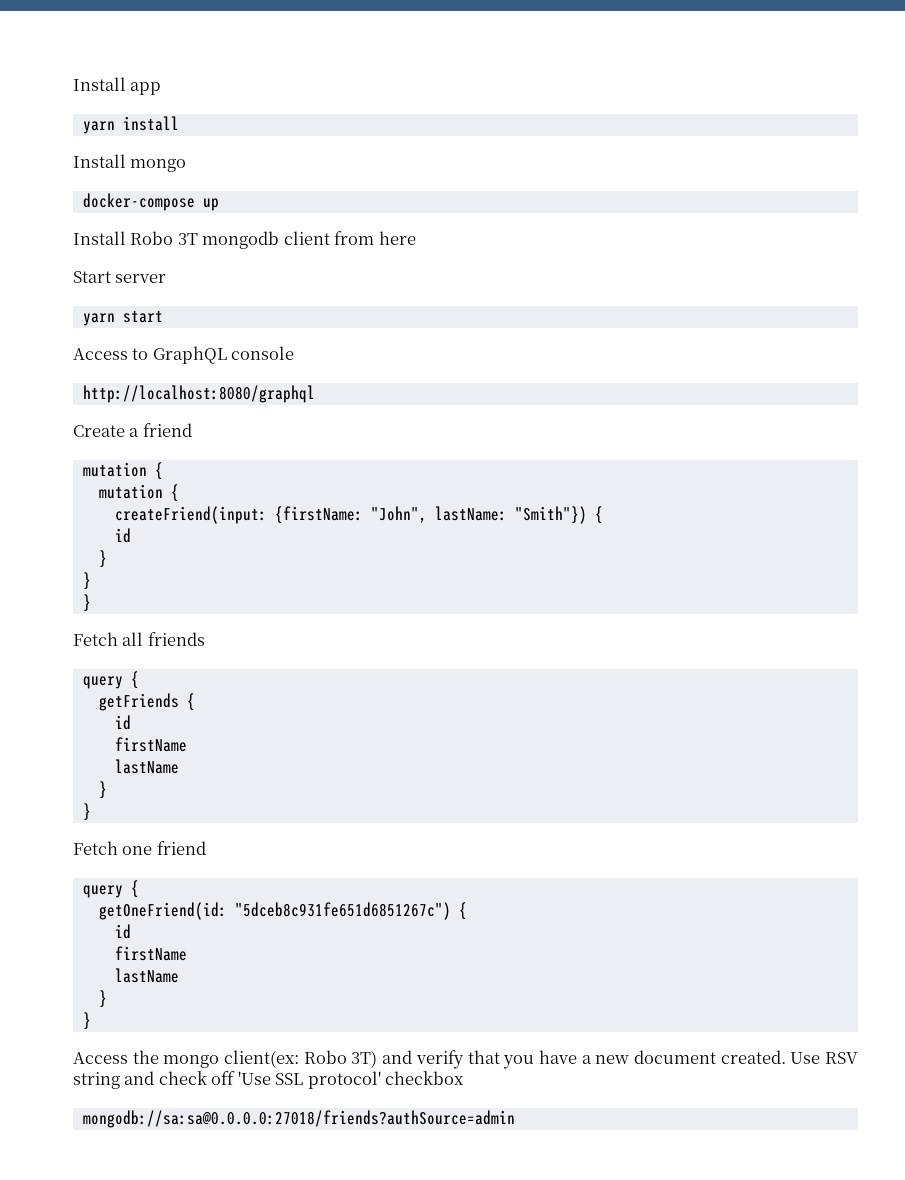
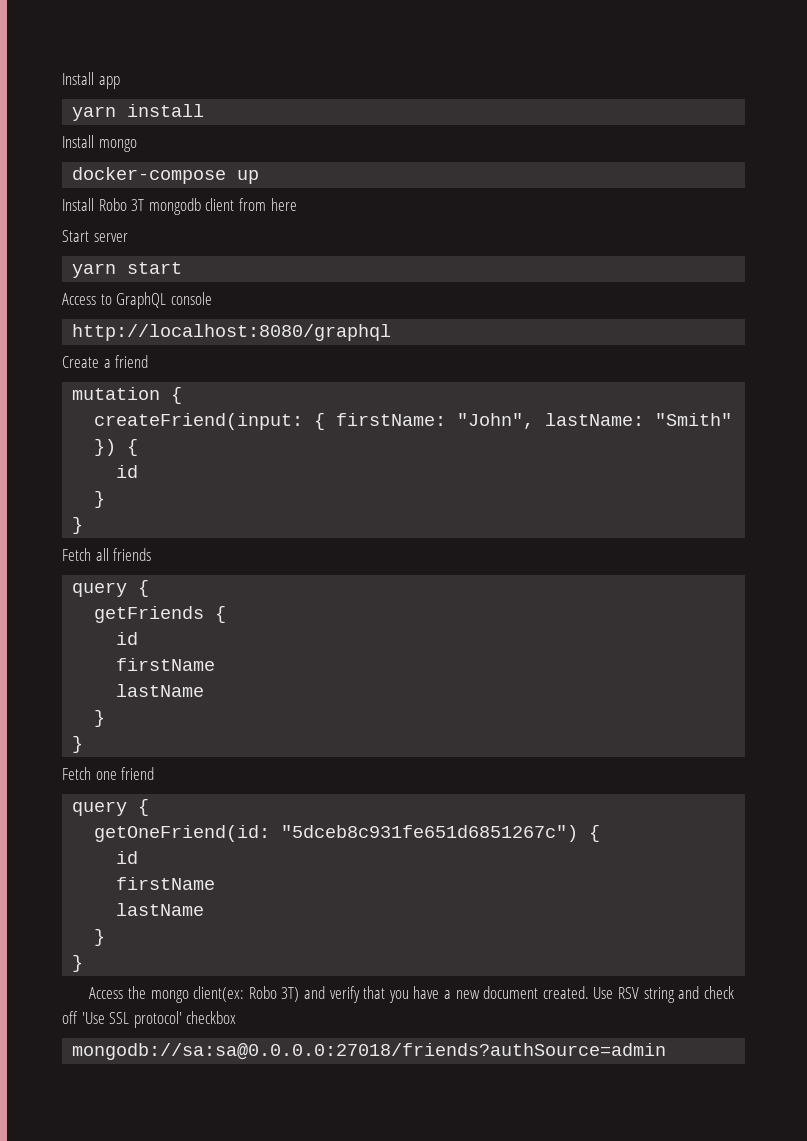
[98,484,179,502] [114,506,587,524] mutation { // createFriend(input: {firstName: "John", lastName: "Smith"}) -> [94,413,733,430] [94,439,117,456] createFriend(input: { firstName: "John", lastName: "Smith" })
[82,594,91,612] // } -> (84, 525) none

